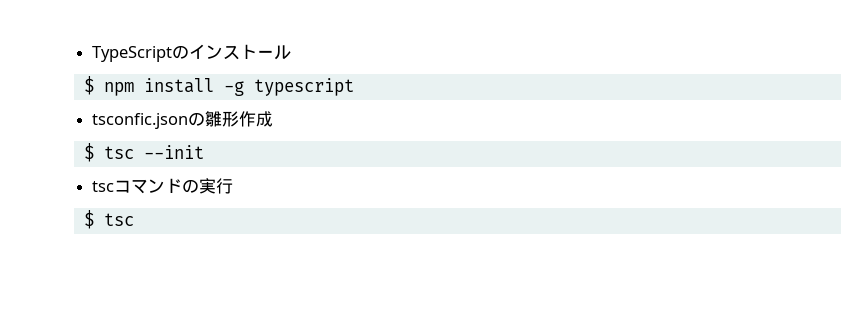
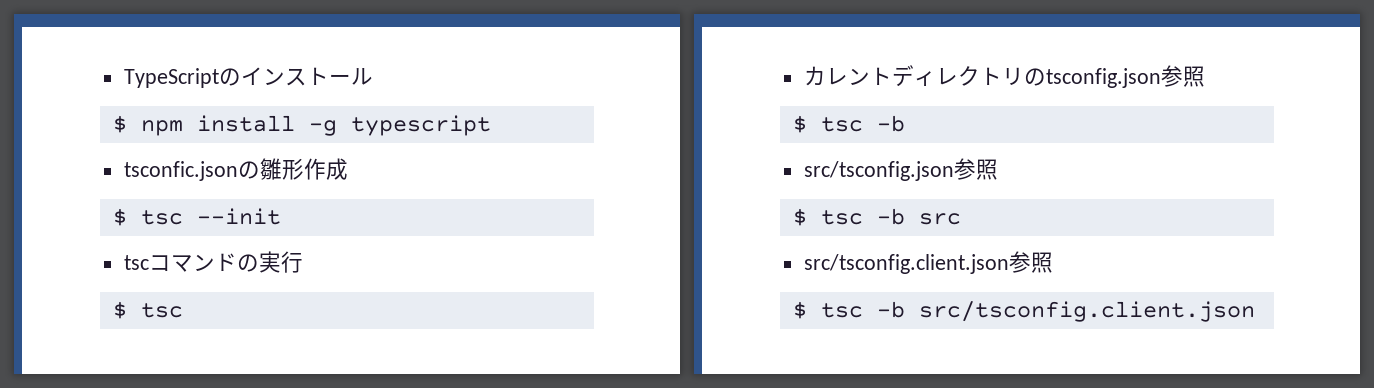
(134, 219) none -> [803,65,1205,88] [792,115,905,133] [803,158,998,181] [792,208,961,226] [803,251,1053,274] [792,301,1255,322] // カレントディレクトリのtsconfig.json参照 // $ tsc -b // src/tsconfig.json参照 // $ tsc -b src // src/tsconfig.client.json参照 // $ tsc -b src/tsconfig.client.json

